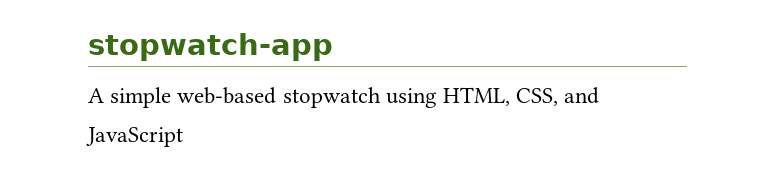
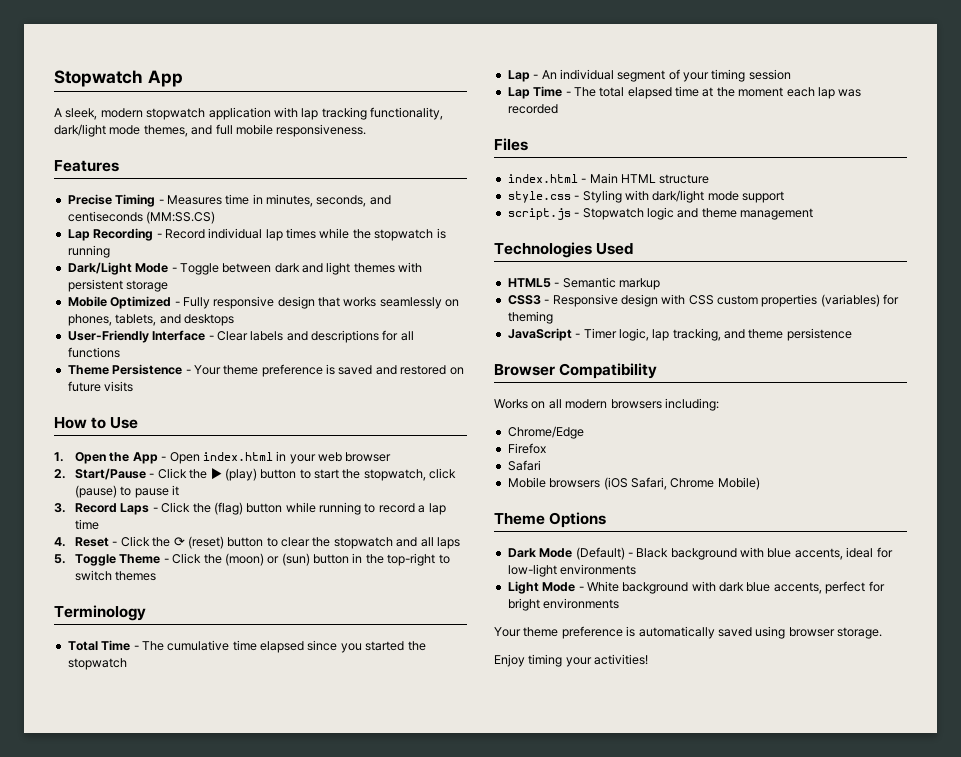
[88,33,333,61] stopwatch-app -> [54,70,183,87] Stopwatch App
[110,87,600,108] [86,127,183,147] simple web-based stopwatch using HTML, CSS, and JavaScript -> [65,107,443,120] [54,124,367,137] [54,160,119,172] [67,194,391,207] [67,211,216,224] [67,228,446,241] [67,245,110,258] [67,262,423,275] [67,279,169,292] [67,296,460,309] [67,314,234,326] [67,330,414,343] [67,347,120,358] [67,364,464,377] [67,381,134,392] [54,417,139,429] [54,451,392,464] [54,468,457,481] [75,485,180,498] [54,502,446,515] [75,519,100,530] [54,536,460,549] [54,553,450,566] [75,570,157,581] [54,605,146,621] [67,640,426,653] [67,658,127,670] [507,69,791,82] [507,86,862,99] [507,104,558,114] [494,138,528,151] [507,173,710,184] [507,190,784,203] [507,207,813,220] [494,242,634,258] [507,277,660,290] [507,294,900,307] [507,311,553,324] [507,328,852,341] [494,363,658,379] [494,398,719,411] [507,426,584,439] [507,443,546,454] [507,460,541,471] [507,477,760,490] [494,512,607,528] [507,547,893,560] [507,564,637,577] [507,581,885,594] [507,598,620,611] [494,626,882,639] [494,654,649,667] sleek, modern stopwatch application with lap tracking functionality, dark/light mode themes, and full mobile responsiveness. // Features // Precise Timing - Measures time in minutes, seconds, and centiseconds (MM:SS.CS) // Lap Recording - Record individual lap times while the stopwatch is running // Dark/Light Mode - Toggle between dark and light themes with persistent storage // Mobile Optimized - Fully responsive design that works seamlessly on phones, tablets, and desktops // User-Friendly Interface - Clear labels and descriptions for all functions // Theme Persistence - Your theme preference is saved and restored on future visits // How to Use // 1. Open the App - Open index.html in your web browser // 2. Start/Pause - Click the ▶ (play) button to start the stopwatch, click (pause) to pause it // 3. Record Laps - Click the (flag) button while running to record a lap time // 4. Reset - Click the ⟳ (reset) button to clear the stopwatch and all laps // 5. Toggle Theme - Click the (moon) or (sun) button in the top-right to switch themes // Terminology // Total Time - The cumulative time elapsed since you started the stopwatch // Lap - An individual segment of your timing session // Lap Time - The total elapsed time at the moment each lap was recorded // Files // index.html - Main HTML structure // style.css - Styling with dark/light mode support // script.js - Stopwatch logic and theme management // Technologies Used // HTML5 - Semantic markup // CSS3 - Responsive design with CSS custom properties (variables) for theming // JavaScript - Timer logic, lap tracking, and theme persistence // Browser Compatibility // Works on all modern browsers including: // Chrome/Edge // Firefox // Safari // Mobile browsers (iOS Safari, Chrome Mobile) // Theme Options // Dark Mode (Default) - Black background with blue accents, ideal for low-light environments // Light Mode - White background with dark blue accents, perfect for bright environments // Your theme preference is automatically saved using browser storage. // Enjoy timing your activities!

